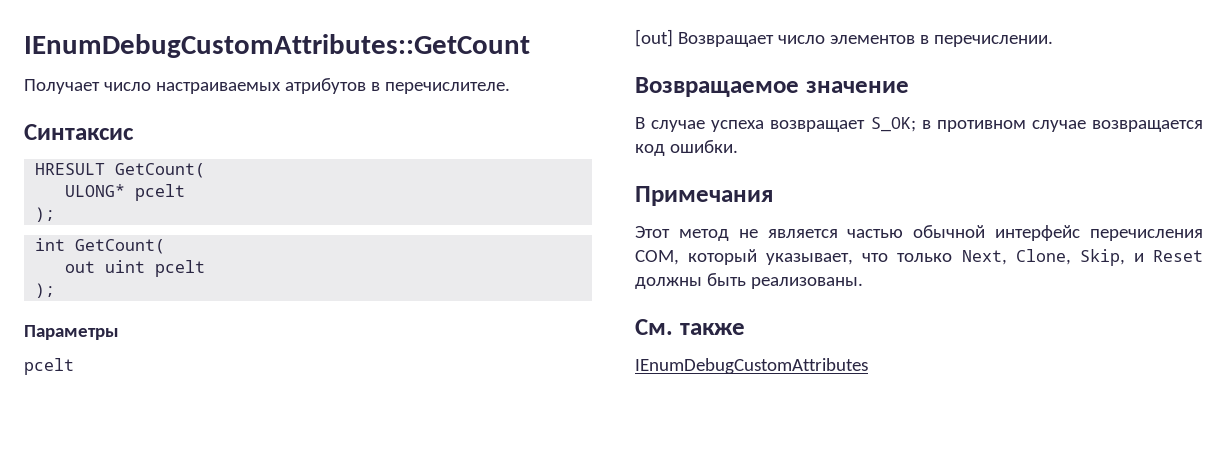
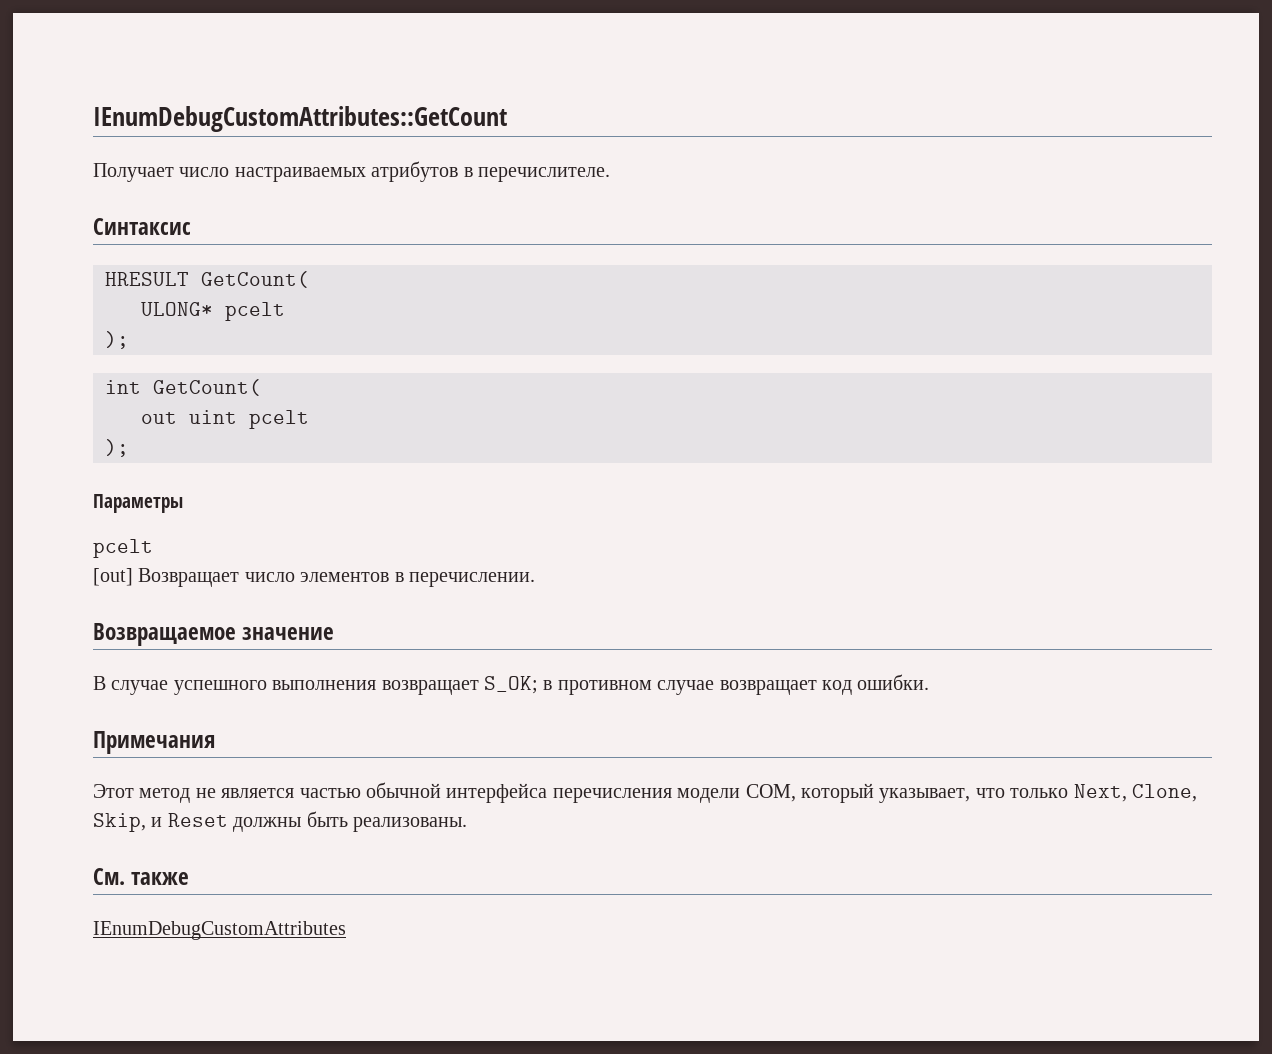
[711,120,765,132] успеха -> [173,680,377,695] успешного выполнения
[1092,120,1203,132] возвращается -> [719,680,817,695] возвращает
[995,225,1203,241] интерфейс перечисления -> [446,783,741,803] интерфейса перечисления модели

